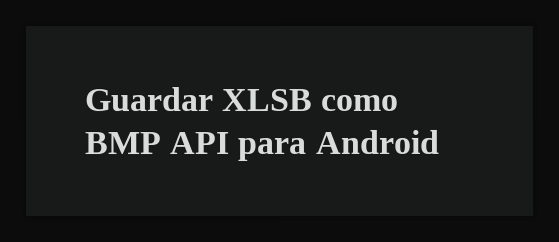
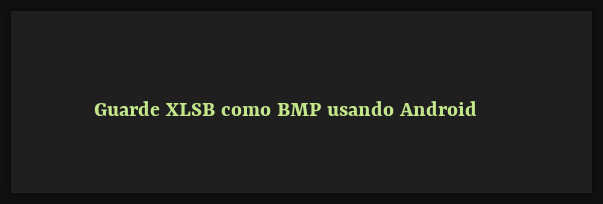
[84,87,213,112] Guardar -> [94,101,160,116] Guarde
[170,132,308,162] API para -> [327,101,395,116] usando

